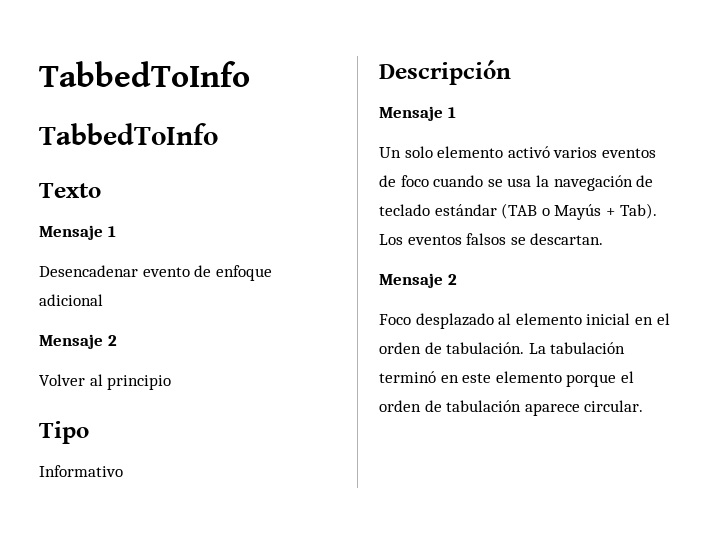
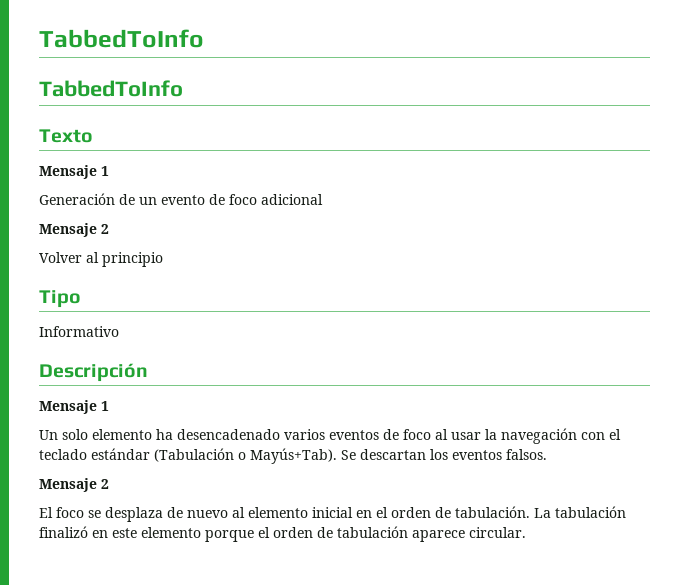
[39,265,138,277] Desencadenar -> [39,193,157,205] Generación de un
[215,265,272,281] enfoque -> [229,194,257,205] foco
[507,146,550,158] activó -> [156,429,280,440] ha desencadenado
[433,175,654,191] [379,203,657,220] [379,233,604,245] [379,273,457,288] [379,313,494,329] cuando se usa la navegación de teclado estándar (TAB o Mayús + Tab). Los eventos falsos se descartan. // Mensaje 2 // Foco desplazado -> [435,428,621,444] [39,448,547,464] [39,478,109,492] [39,507,228,522] al usar la navegación con el teclado estándar (Tabulación o Mayús+Tab). Se descartan los eventos falsos. // Mensaje 2 // El foco se desplaza de nuevo
[379,371,436,383] terminó -> [39,526,88,538] finalizó

